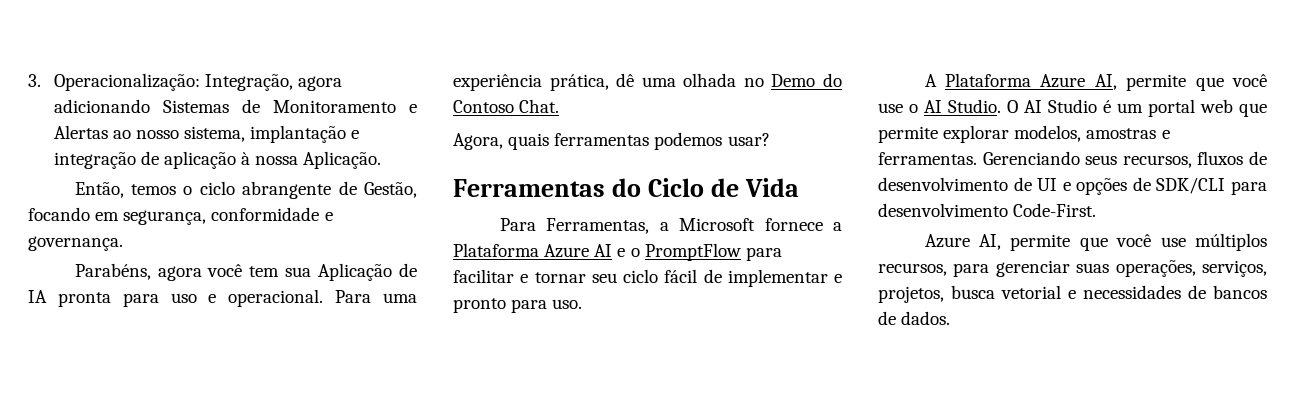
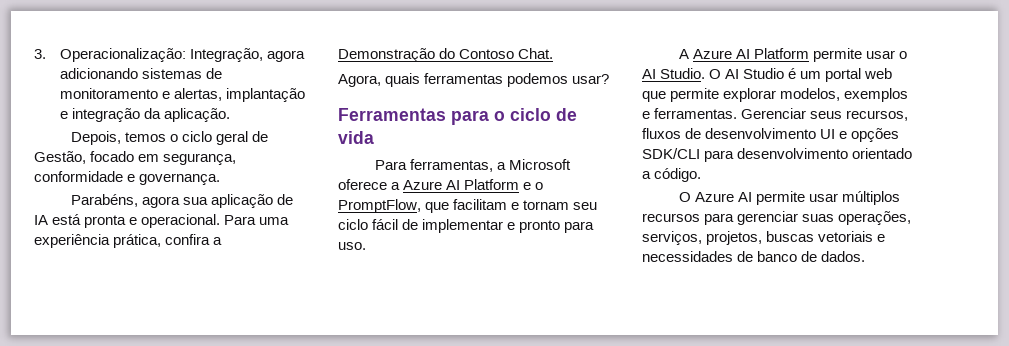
[162,99,418,113] [53,125,360,143] [53,151,382,169] [74,182,124,198] Sistemas de Monitoramento e Alertas ao nosso sistema, implantação e integração de aplicação à nossa Aplicação. // Então, -> [141,68,222,79] [59,88,305,102] [59,108,230,122] [71,131,122,145] sistemas de monitoramento e alertas, implantação e integração da aplicação. // Depois,
[242,181,332,199] abrangente -> [216,131,249,145] geral
[28,207,90,221] focando -> [90,151,135,162] focado
[207,263,418,281] [28,290,197,307] você tem sua Aplicação de IA pronta para uso -> [183,194,294,208] [34,214,127,228] sua aplicação de IA está pronta
[616,73,816,87] dê uma olhada no Demo -> [165,234,223,245] [338,48,435,62] confira a Demonstração
[611,178,799,197] [499,218,650,234] do Ciclo de Vida // Para Ferramentas, -> [451,108,577,125] [338,131,374,144] [375,159,494,172] para o ciclo de vida // Para ferramentas,
[764,218,842,231] [453,243,613,258] fornece a Plataforma Azure AI -> [338,179,520,190] oferece a Azure AI Platform
[644,243,782,261] [453,269,586,283] PromptFlow para facilitar e tornar -> [338,199,570,213] PromptFlow, que facilitam e tornam
[945,73,1267,91] [878,103,903,113] Plataforma Azure AI, permite que você use -> [693,48,896,62] Azure AI Platform permite usar
[1086,128,1157,139] amostras -> [844,88,909,102] exemplos
[982,151,1080,165] Gerenciando -> [741,108,807,119] Gerenciar
[1013,177,1032,191] de -> (817, 133) none
[1132,177,1151,191] de -> (900, 135) none
[1013,203,1097,217] [924,233,1267,251] [878,263,947,276] Code-First. // Azure AI, permite que você use múltiplos recursos, -> [852,148,913,159] [642,168,702,182] [679,191,901,205] [642,213,700,222] orientado a código. // O Azure AI permite usar múltiplos recursos
[951,285,1061,299] busca vetorial -> [766,231,874,242] buscas vetoriais
[1213,285,1267,299] bancos -> [757,251,798,262] banco

